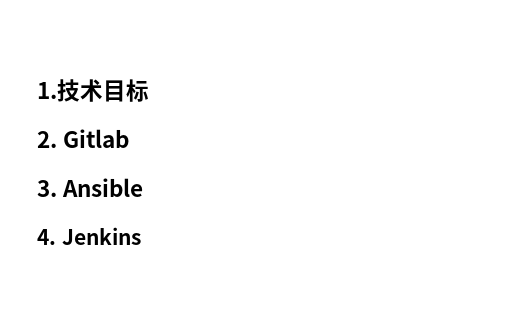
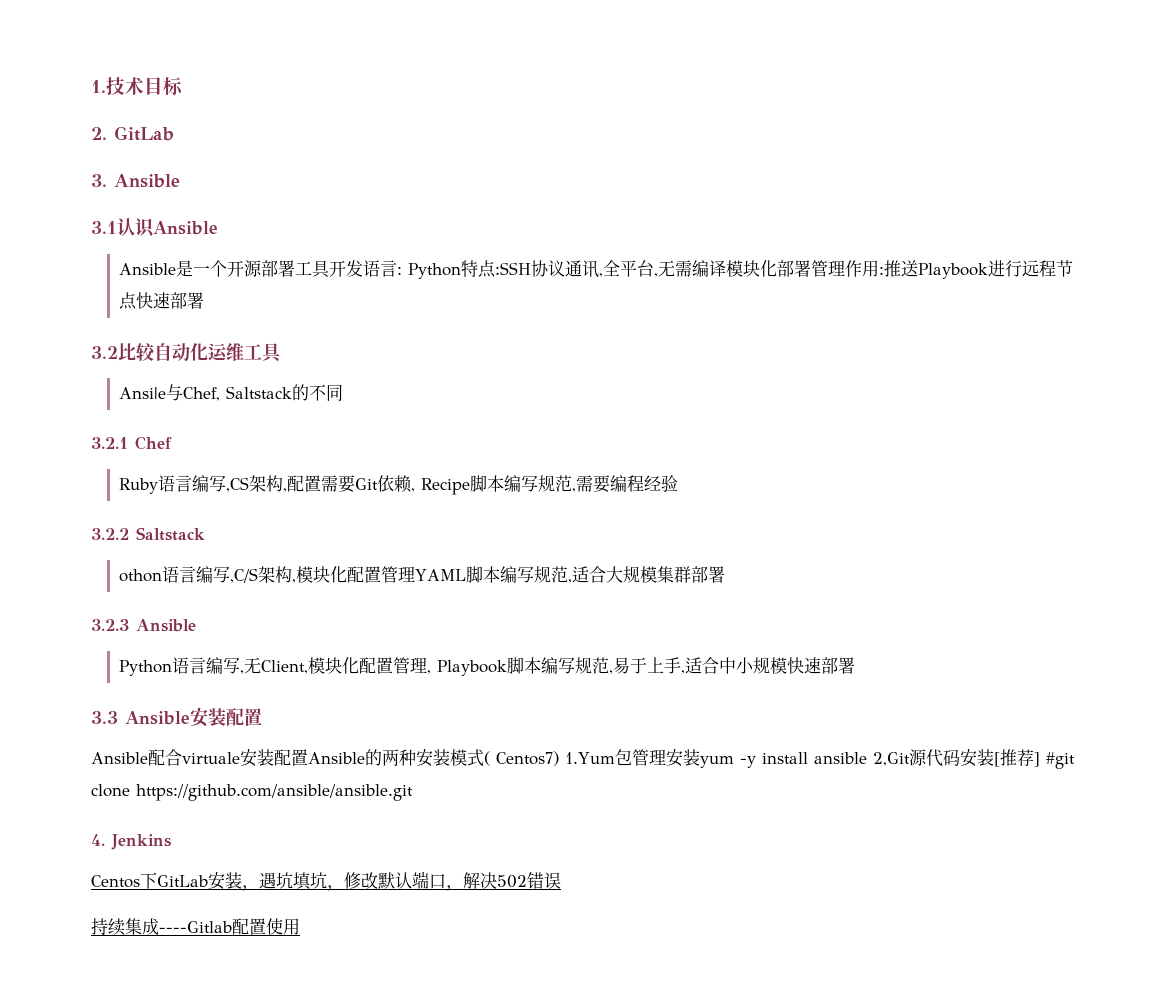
[63,129,130,148] Gitlab -> [114,126,174,141] GitLab
[37,227,141,245] 4. Jenkins -> [91,218,218,238] [119,260,1074,279] [119,292,205,310] [91,342,283,363] [119,384,344,401] [91,436,172,450] [119,475,679,495] [91,527,205,541] [119,566,726,583] [91,619,196,632] [119,657,856,676] [91,707,262,727] [91,749,1075,769] [91,784,413,801] [91,834,171,850] [91,871,561,891] [91,918,300,936] 3.1认识Ansible // Ansible是一个开源部署工具开发语言: Python特点:SSH协议通讯,全平台,无需编译模块化部署管理作用:推送Playbook进行远程节点快速部署 // 3.2比较自动化运维工具 // Ansi|e与Chef, Saltstack的不同 // 3.2.1 Chef // Ruby语言编写,CS架构,配置需要Git依赖, Recipe脚本编写规范,需要编程经验 // 3.2.2 Saltstack // othon语言编写,C/S架构,模块化配置管理YAML脚本编写规范,适合大规模集群部署 // 3.2.3 Ansible // Python语言编写,无Client,模块化配置管理, Playbook脚本编写规范,易于上手,适合中小规模快速部署 // 3.3 Ansible安装配置 // Ansible配合virtuale安装配置Ansible的两种安装模式( Centos7) 1.Yum包管理安装yum -y install ansible 2,Git源代码安装[推荐] #git clone https://github.com/ansible/ansible.git // 4. Jenkins // Centos下GitLab安装，遇坑填坑，修改默认端口，解决502错误 // 持续集成----Gitlab配置使用

